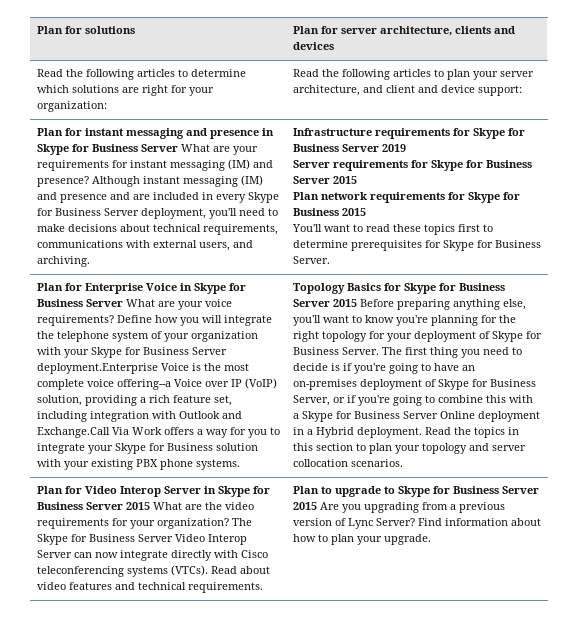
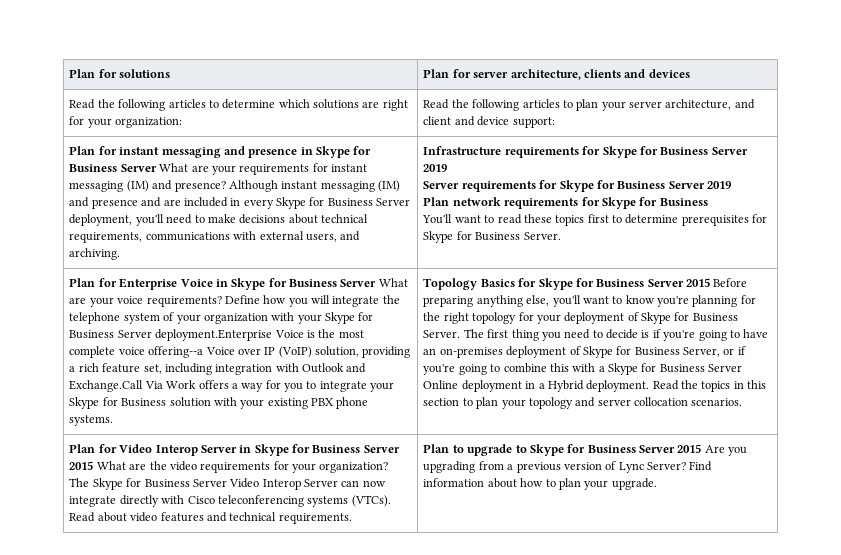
[332,176,357,184] 2015 -> [707,181,732,189] 2019
[341,208,366,216] 2015 -> (708, 202) none

